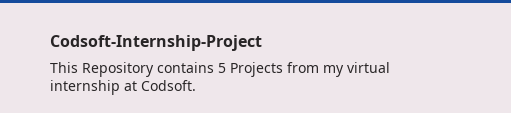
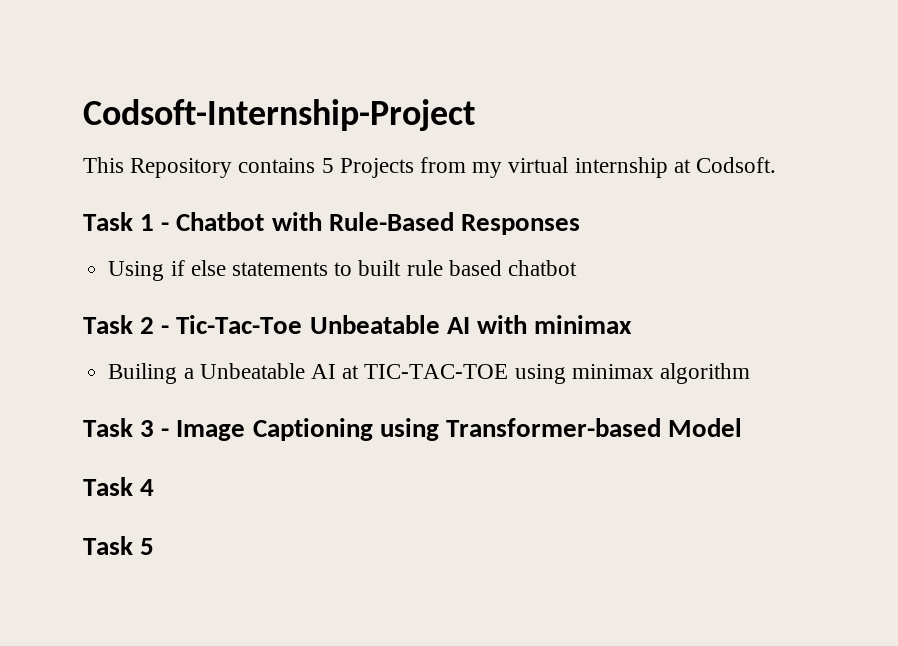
(196, 85) none -> [83,212,580,235] [108,260,577,281] [83,315,633,334] [108,363,750,384] [83,418,743,441] [83,477,155,496] [83,536,155,555] // Task 1 - Chatbot with Rule-Based Responses // Using if else statements to built rule based chatbot // Task 2 - Tic-Tac-Toe Unbeatable AI with minimax // Builing a Unbeatable AI at TIC-TAC-TOE using minimax algorithm // Task 3 - Image Captioning using Transformer-based Model // Task 4 // Task 5

